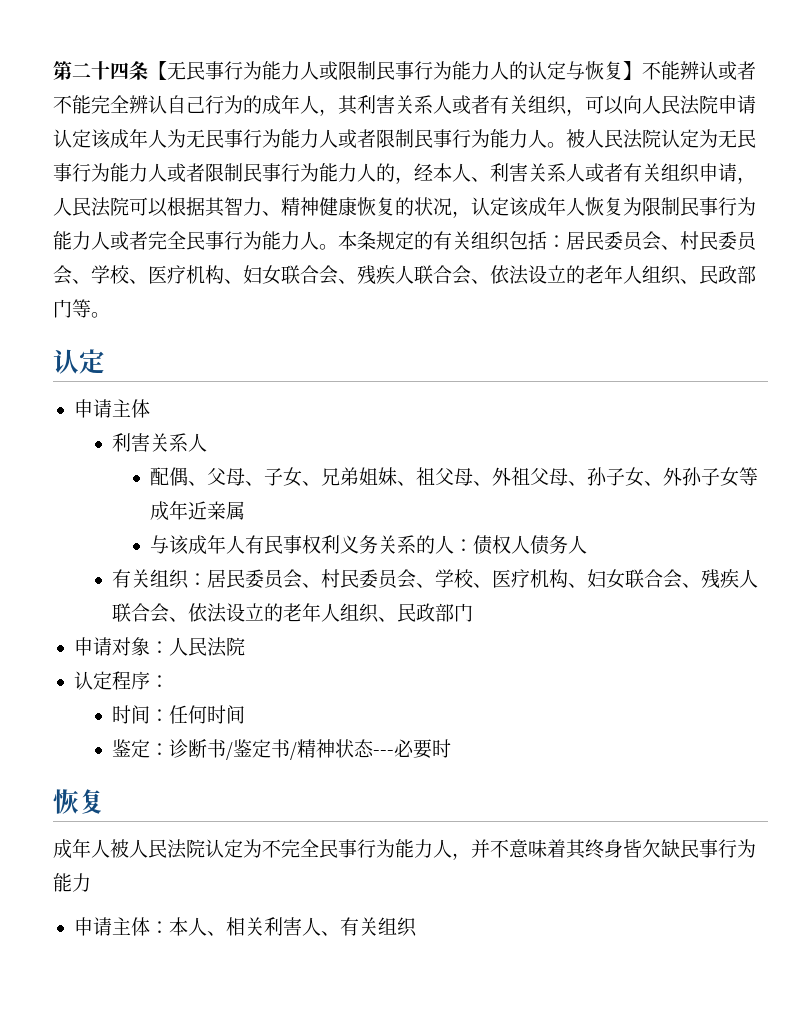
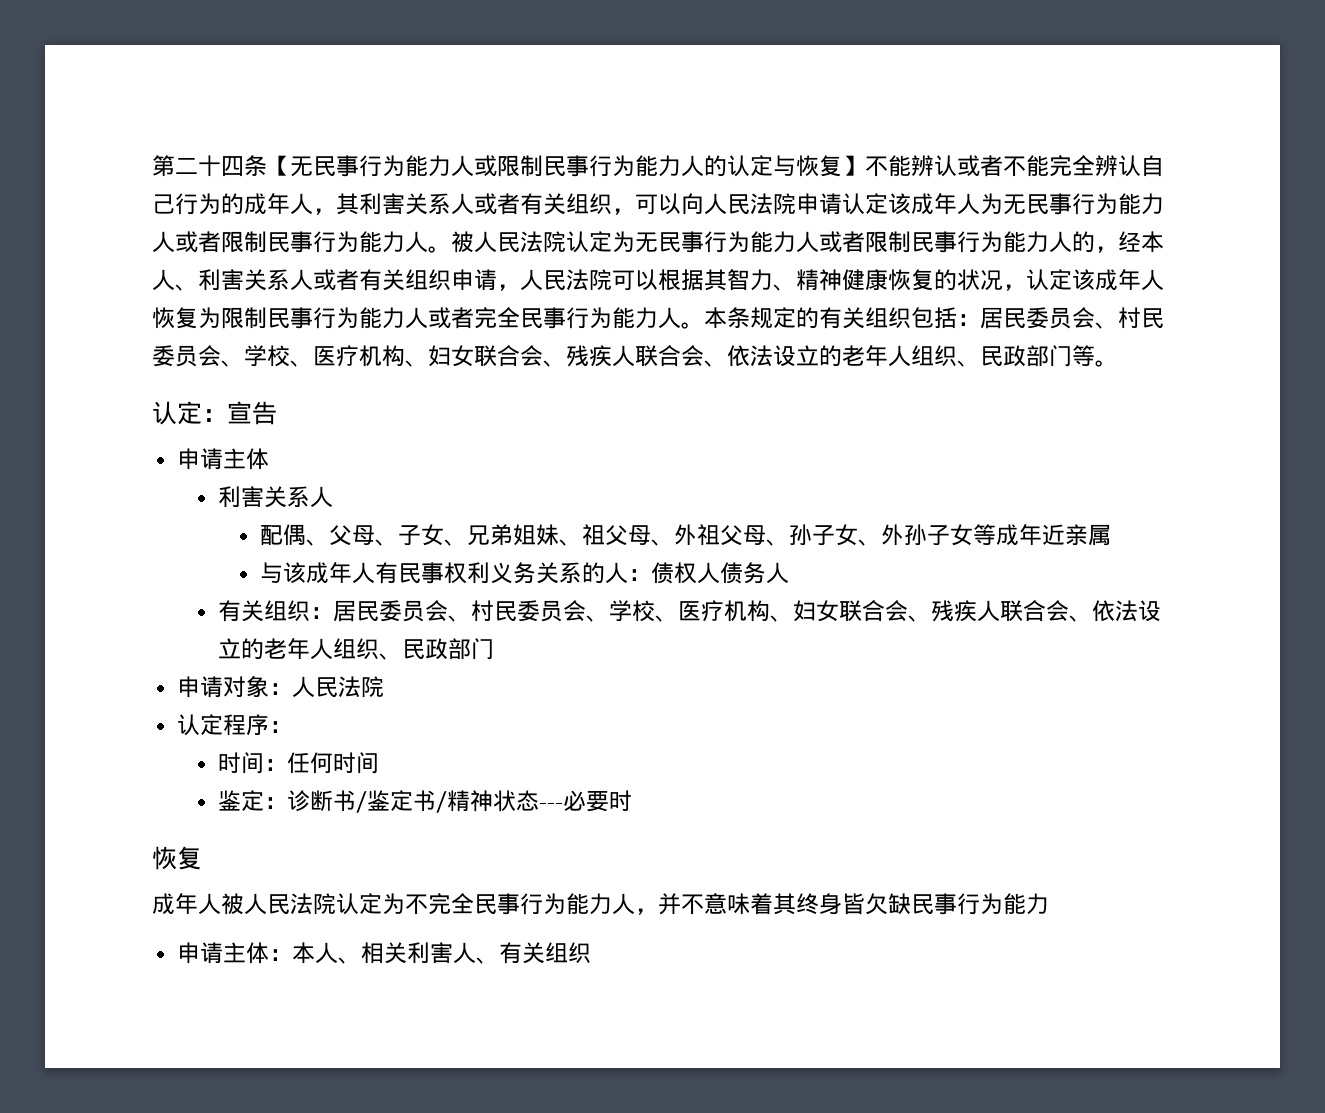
(105, 361) none -> [202,401,277,425] ：宣告

